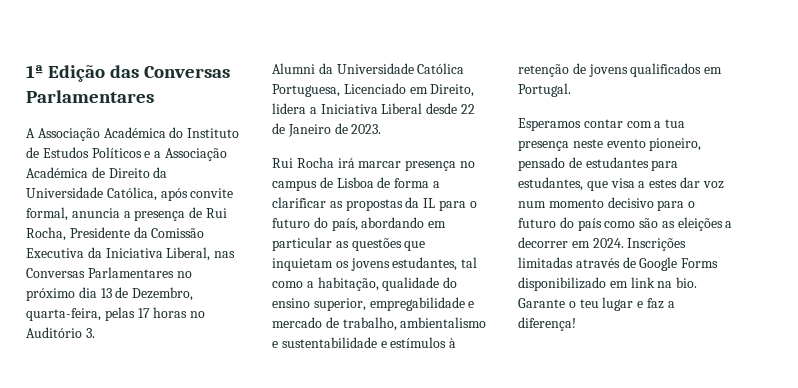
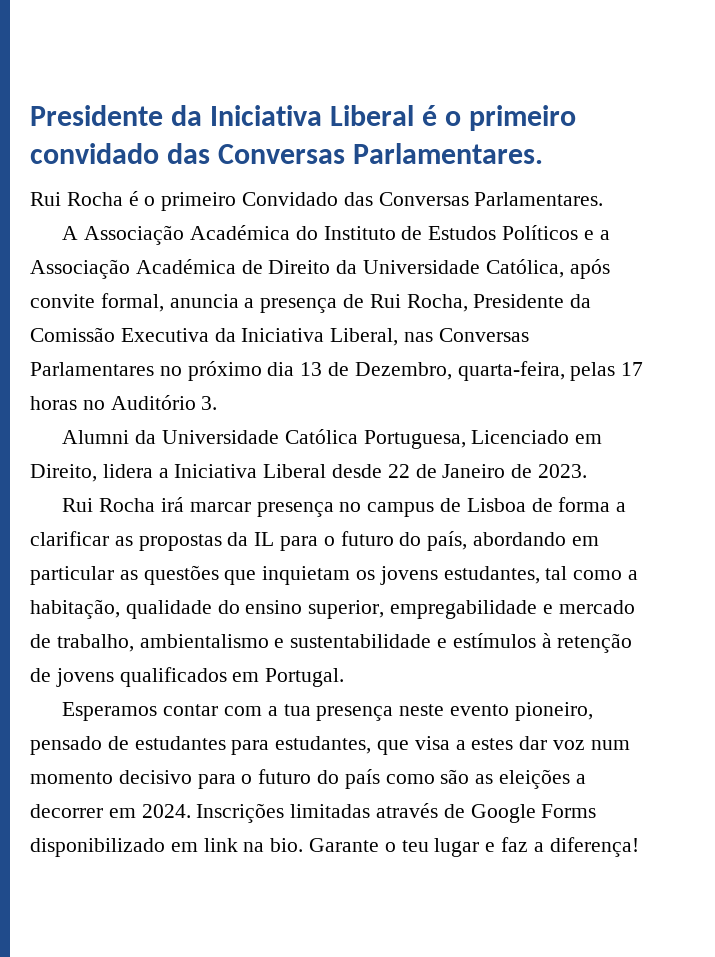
[26,65,231,82] [26,90,154,103] 1ª Edição das Conversas Parlamentares -> [30,105,576,131] [30,143,543,164] [30,191,604,211] Presidente da Iniciativa Liberal é o primeiro convidado das Conversas Parlamentares. // Rui Rocha é o primeiro Convidado das Conversas Parlamentares.

